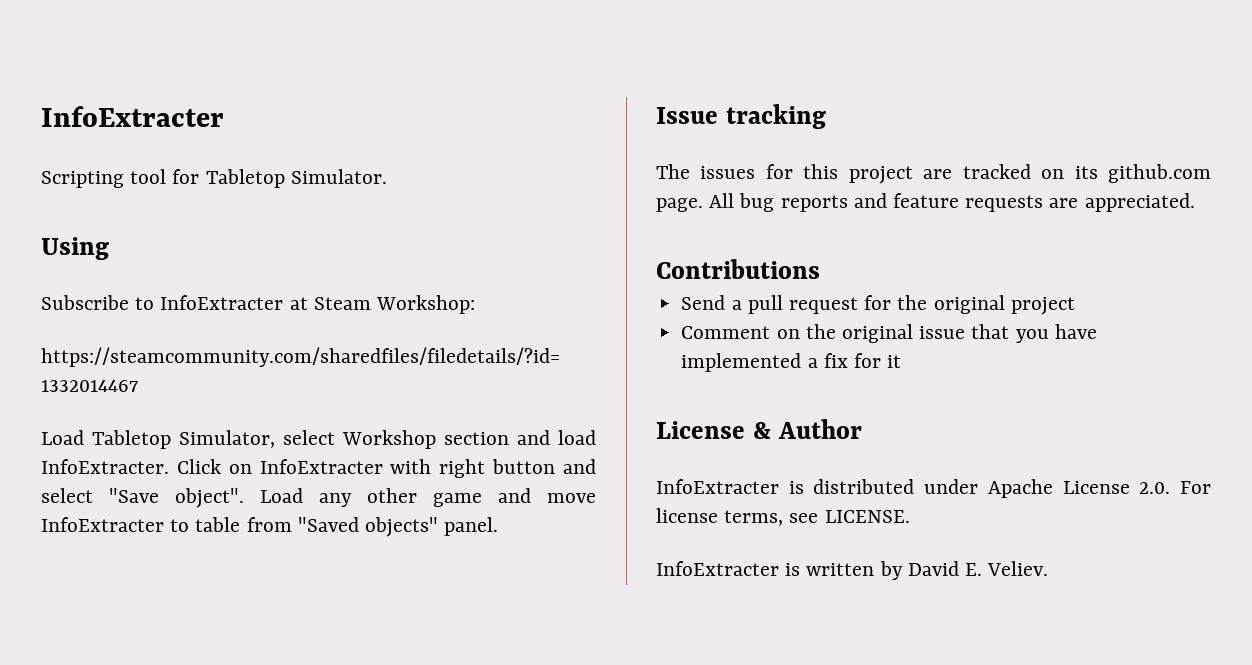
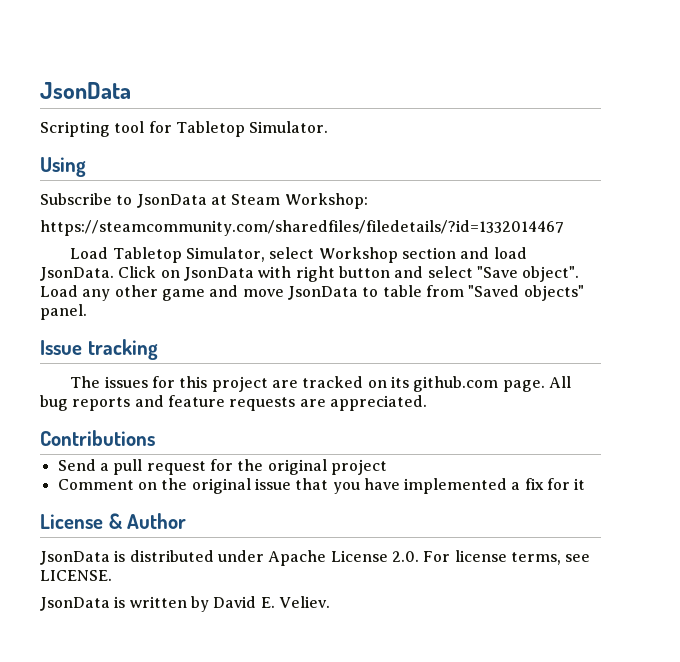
[41,106,224,127] InfoExtracter -> [40,82,131,99] JsonData
[160,295,284,310] InfoExtracter -> [136,194,207,208] JsonData
[41,459,169,474] InfoExtracter. -> [40,267,114,281] JsonData.
[259,459,383,474] InfoExtracter -> [183,267,254,281] JsonData
[41,517,164,532] InfoExtracter -> [287,286,358,300] JsonData
[656,479,779,494] InfoExtracter -> [40,551,110,565] JsonData
[656,561,779,576] InfoExtracter -> [40,597,110,611] JsonData

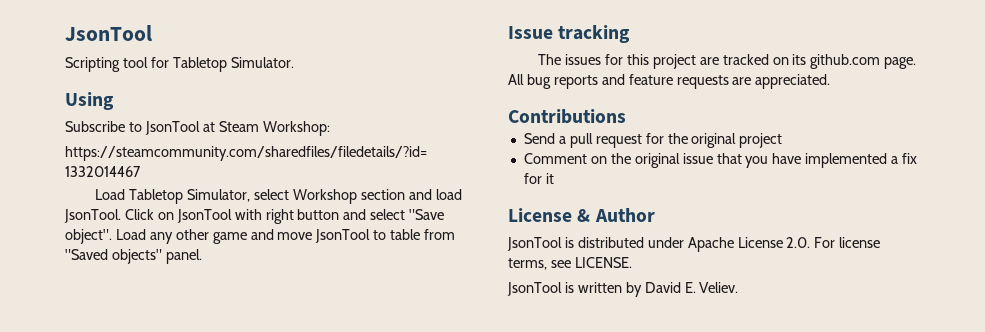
[40,82,131,99] JsonData -> [65,25,152,41] JsonTool
[136,194,207,208] JsonData -> [144,121,200,135] JsonTool
[40,267,114,281] JsonData. -> [64,209,121,223] JsonTool.
[183,267,254,281] JsonData -> [176,209,232,223] JsonTool
[287,286,358,300] JsonData -> [315,229,371,243] JsonTool
[40,551,110,565] JsonData -> [507,237,562,251] JsonTool
[40,597,110,611] JsonData -> [507,282,562,296] JsonTool

